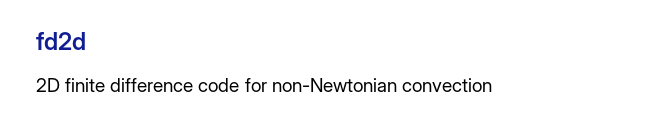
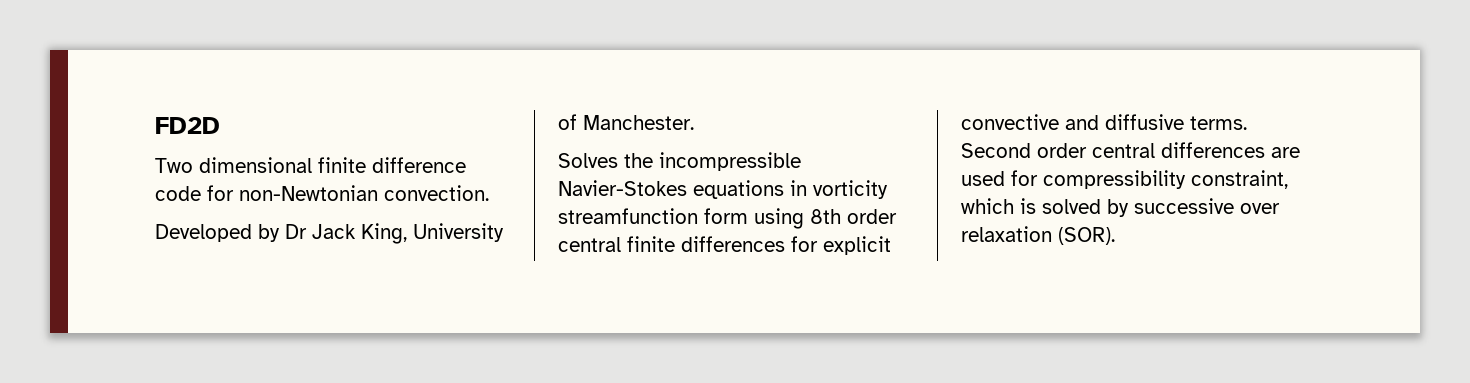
[36,32,86,50] [36,78,60,92] fd2d // 2D -> [155,117,220,134] [155,157,312,173] FD2D // Two dimensional
[401,78,492,92] convection -> [384,185,489,201] [155,223,504,244] [558,114,694,130] [558,152,801,171] [558,180,888,199] [558,208,897,229] [558,236,891,255] [961,114,1247,130] [961,142,1300,158] [961,170,1288,189] [961,198,1280,217] [961,226,1115,245] convection. // Developed by Dr Jack King, University of Manchester. // Solves the incompressible Navier-Stokes equations in vorticity streamfunction form using 8th order central finite differences for explicit convective and diffusive terms. Second order central differences are used for compressibility constraint, which is solved by successive over relaxation (SOR).

